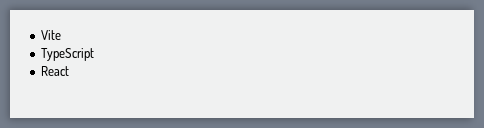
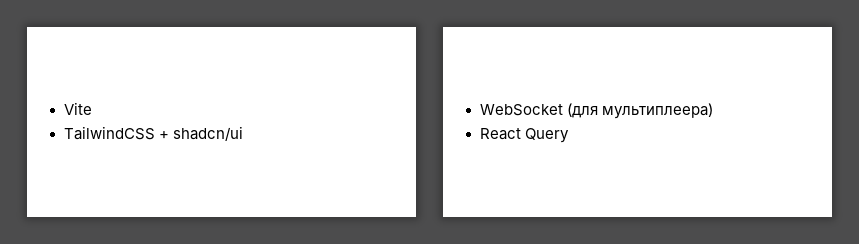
[41,48,95,61] TypeScript -> [63,126,243,141] [479,103,713,119] TailwindCSS + shadcn/ui // WebSocket (для мультиплеера)
(70, 71) none -> [524,128,569,143] Query

